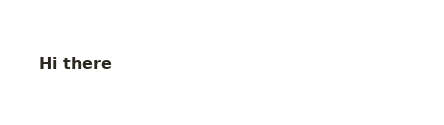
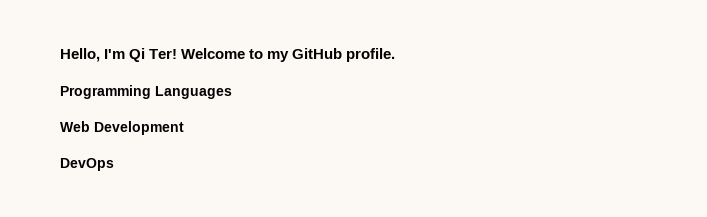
[39,57,112,69] Hi there -> [60,48,396,62] [60,85,232,99] [60,121,184,135] [60,158,114,171] Hello, I'm Qi Ter! Welcome to my GitHub profile. // Programming Languages // Web Development // DevOps

